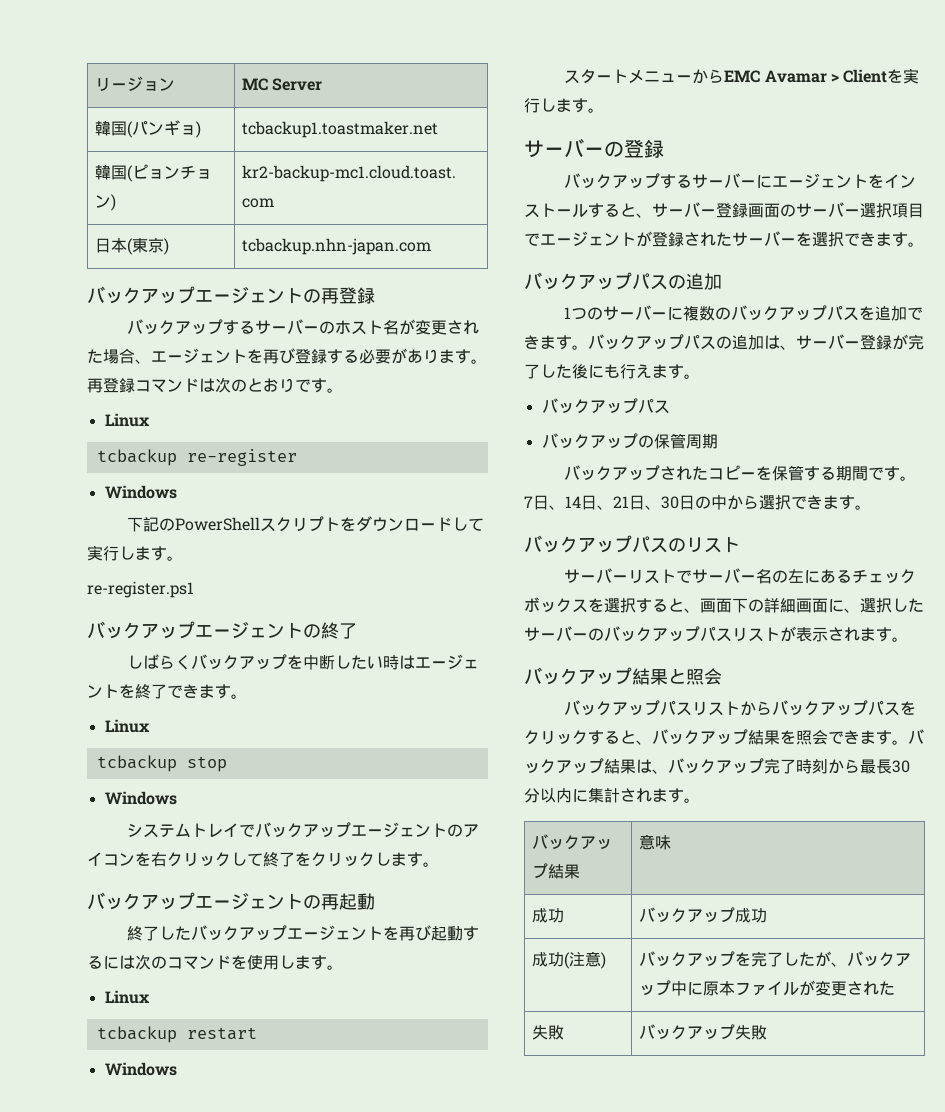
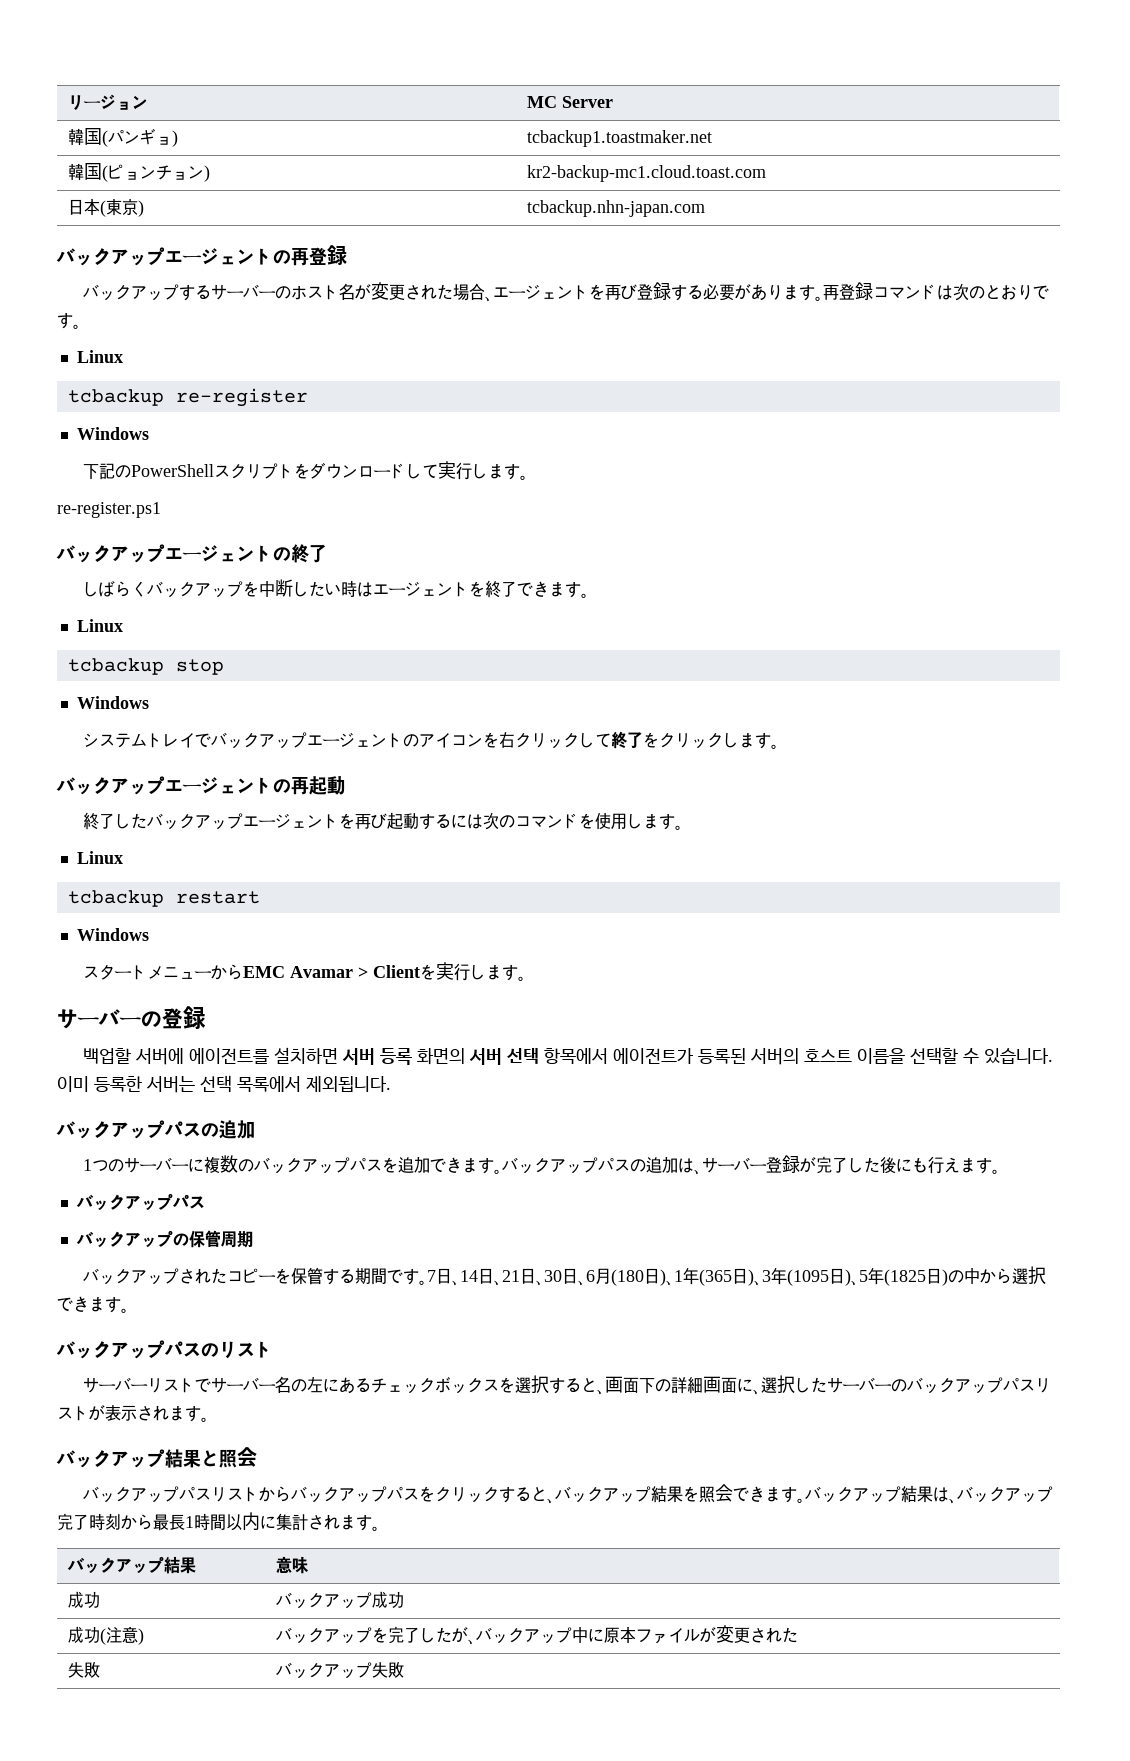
[564,173,917,189] [524,202,924,218] [524,231,924,247] バックアップするサーバーにエージェントをインストールすると、サーバー登録画面のサーバー選択項目でエージェントが登録されたサーバーを選択できます。 -> [82,1047,1053,1065] [57,1075,391,1093] 백업할 서버에 에이전트를 설치하면 서버 등록 화면의 서버 선택 항목에서 에이전트가 등록된 서버의 호스트 이름을 선택할 수 있습니다. 이미 등록한 서버는 선택 목록에서 제외됩니다.
(695, 502) none -> [577,1267,948,1286] 、6月(180日)、1年(365日)、3年(1095日)、5年(1825日)
[892,760,910,773] [524,788,540,803] 30分 -> [185,1513,226,1531] 1時間

